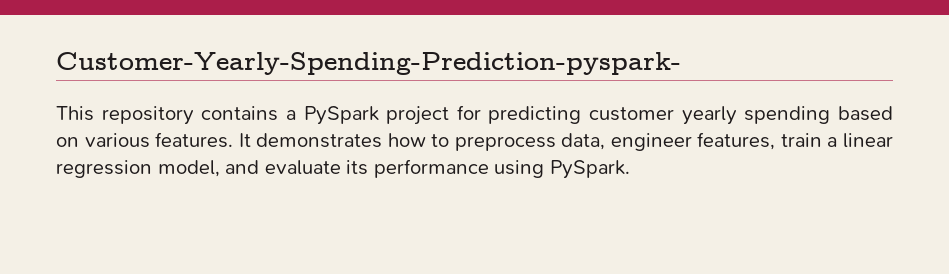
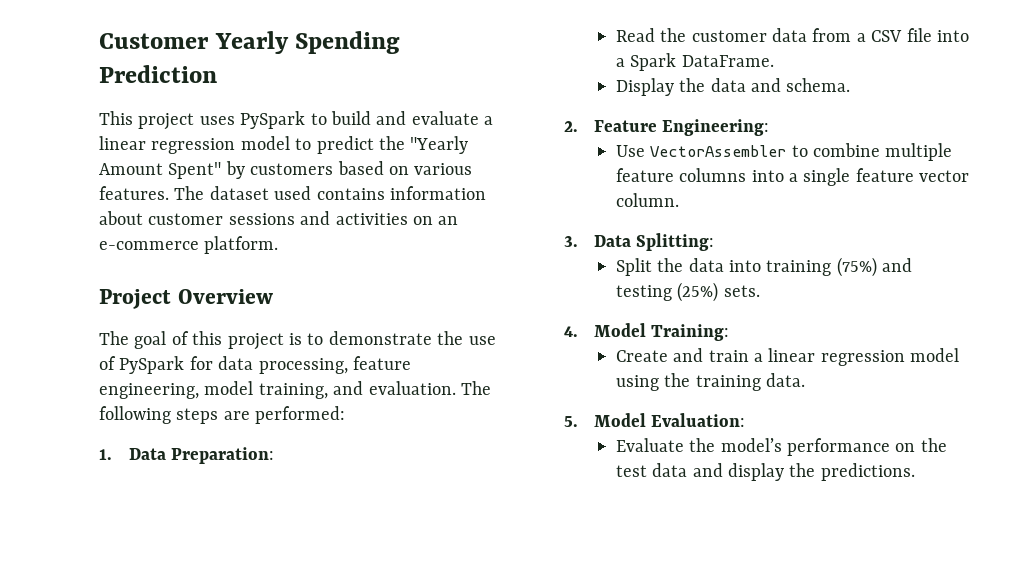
[56,52,681,75] [56,105,893,125] [56,132,894,151] [56,159,630,179] Customer-Yearly-Spending-Prediction-pyspark- // This repository contains a PySpark project for predicting customer yearly spending based on various features. It demonstrates how to preprocess data, engineer features, train a linear regression model, and evaluate its performance using PySpark. -> [99,31,401,54] [99,65,217,83] [99,111,494,130] [99,136,469,154] [99,161,473,179] [99,186,486,200] [99,211,459,225] [99,236,279,254] [99,289,273,309] [99,331,496,350] [99,356,411,374] [99,381,491,399] [99,406,346,424] [99,447,275,464] [615,28,969,42] [615,53,774,71] [615,78,851,96] [564,119,770,136] [615,143,953,161] [615,168,970,186] [615,193,679,207] [564,233,715,251] [615,257,913,277] [615,282,760,302] [564,323,730,341] [615,348,960,366] [615,373,805,391] [564,413,746,427] [615,438,947,456] [615,463,915,481] Customer Yearly Spending Prediction // This project uses PySpark to build and evaluate a linear regression model to predict the "Yearly Amount Spent" by customers based on various features. The dataset used contains information about customer sessions and activities on an e-commerce platform. // Project Overview // The goal of this project is to demonstrate the use of PySpark for data processing, feature engineering, model training, and evaluation. The following steps are performed: // 1. Data Preparation: // Read the customer data from a CSV file into a Spark DataFrame. // Display the data and schema. // 2. Feature Engineering: // Use VectorAssembler to combine multiple feature columns into a single feature vector column. // 3. Data Splitting: // Split the data into training (75%) and testing (25%) sets. // 4. Model Training: // Create and train a linear regression model using the training data. // 5. Model Evaluation: // Evaluate the model’s performance on the test data and display the predictions.

